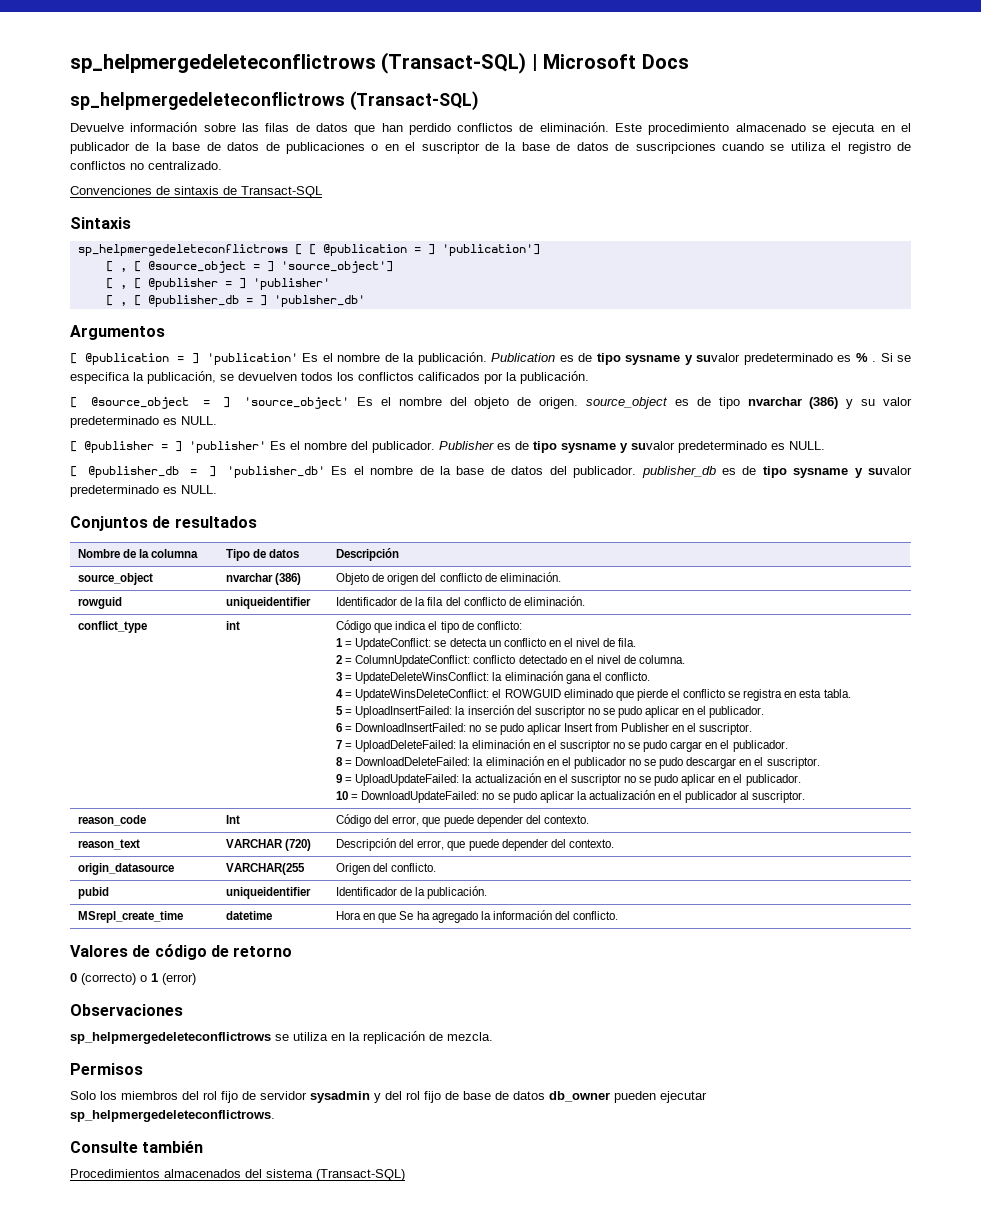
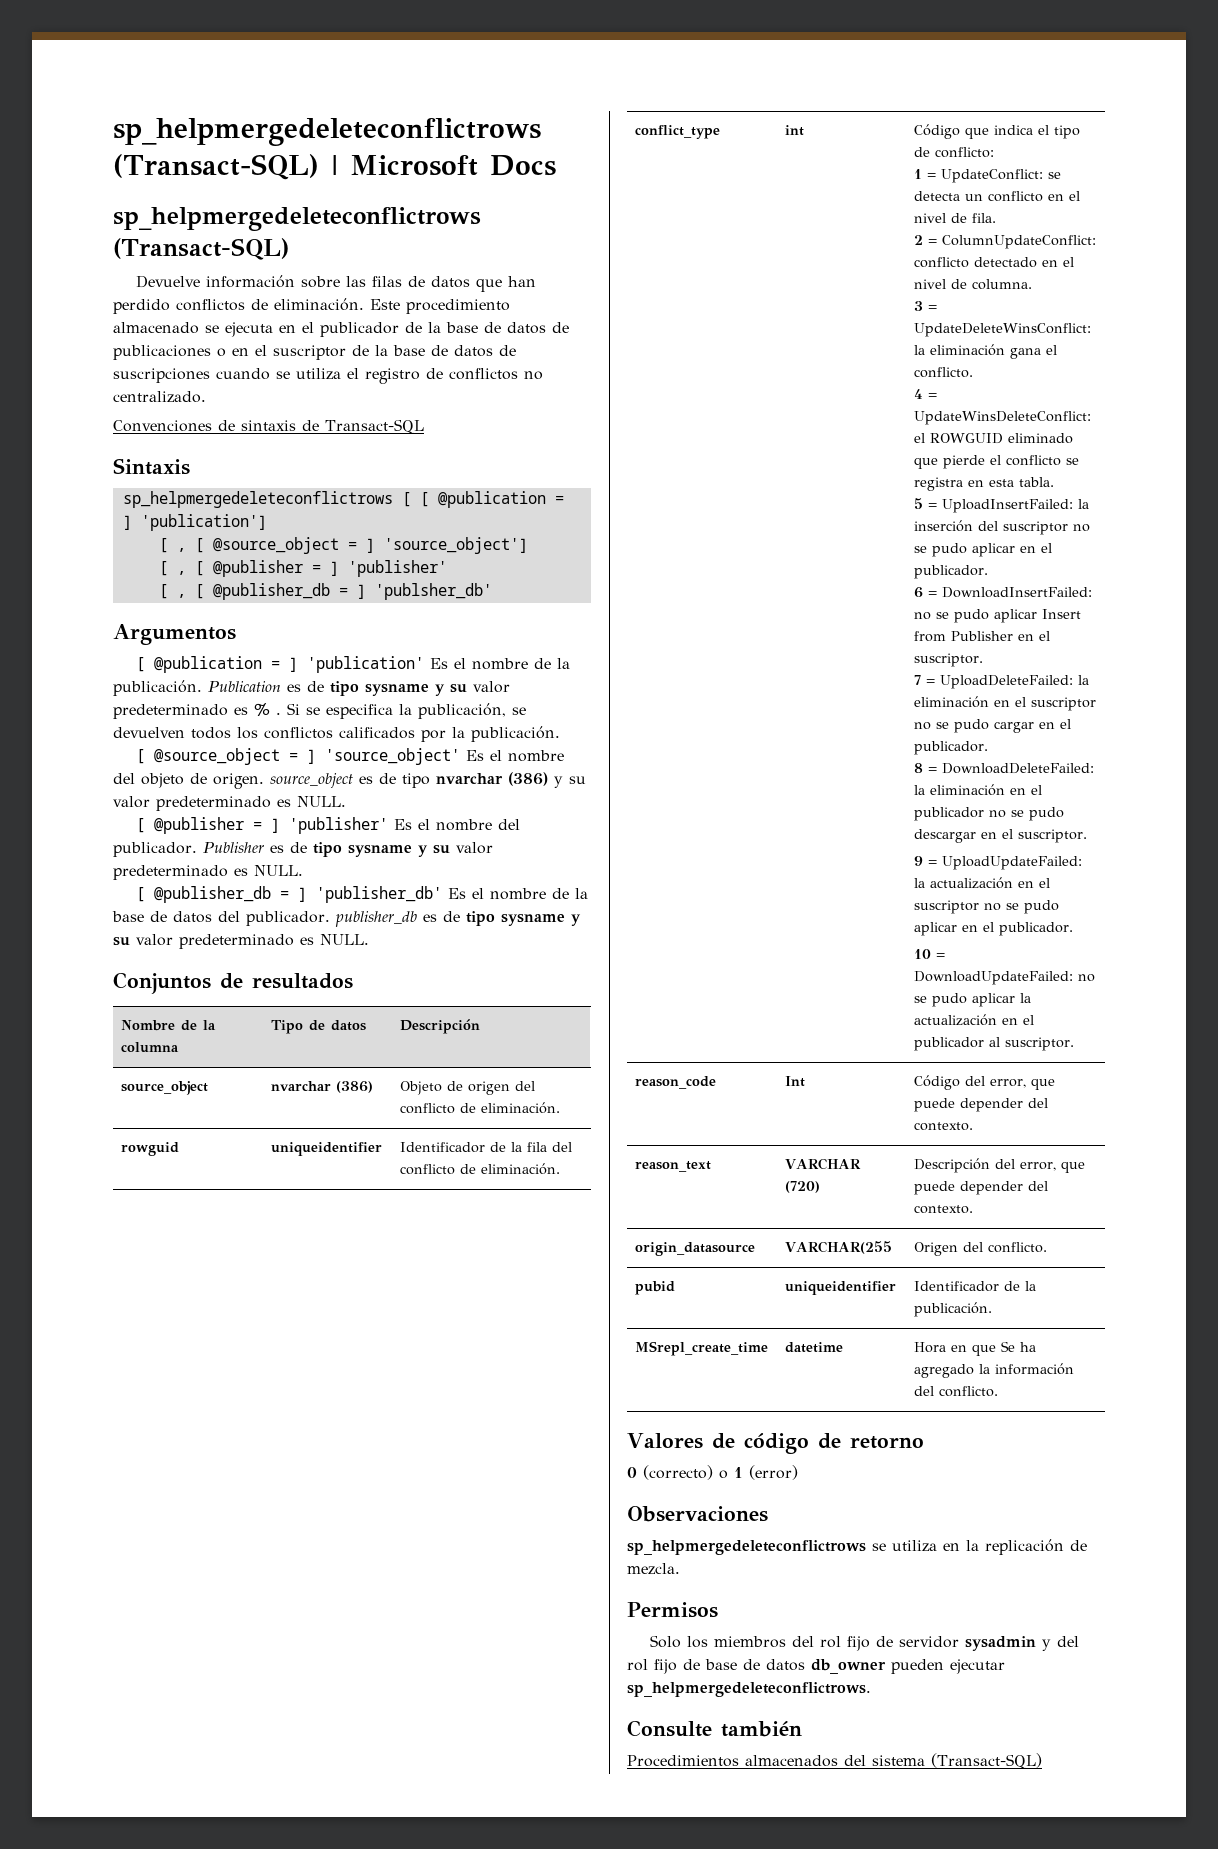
[696,353,740,362] suvalor -> [450,681,510,693] su valor
[631,441,675,450] suvalor -> [432,842,493,854] su valor
[867,466,912,475] suvalor -> [113,934,173,946] su valor

